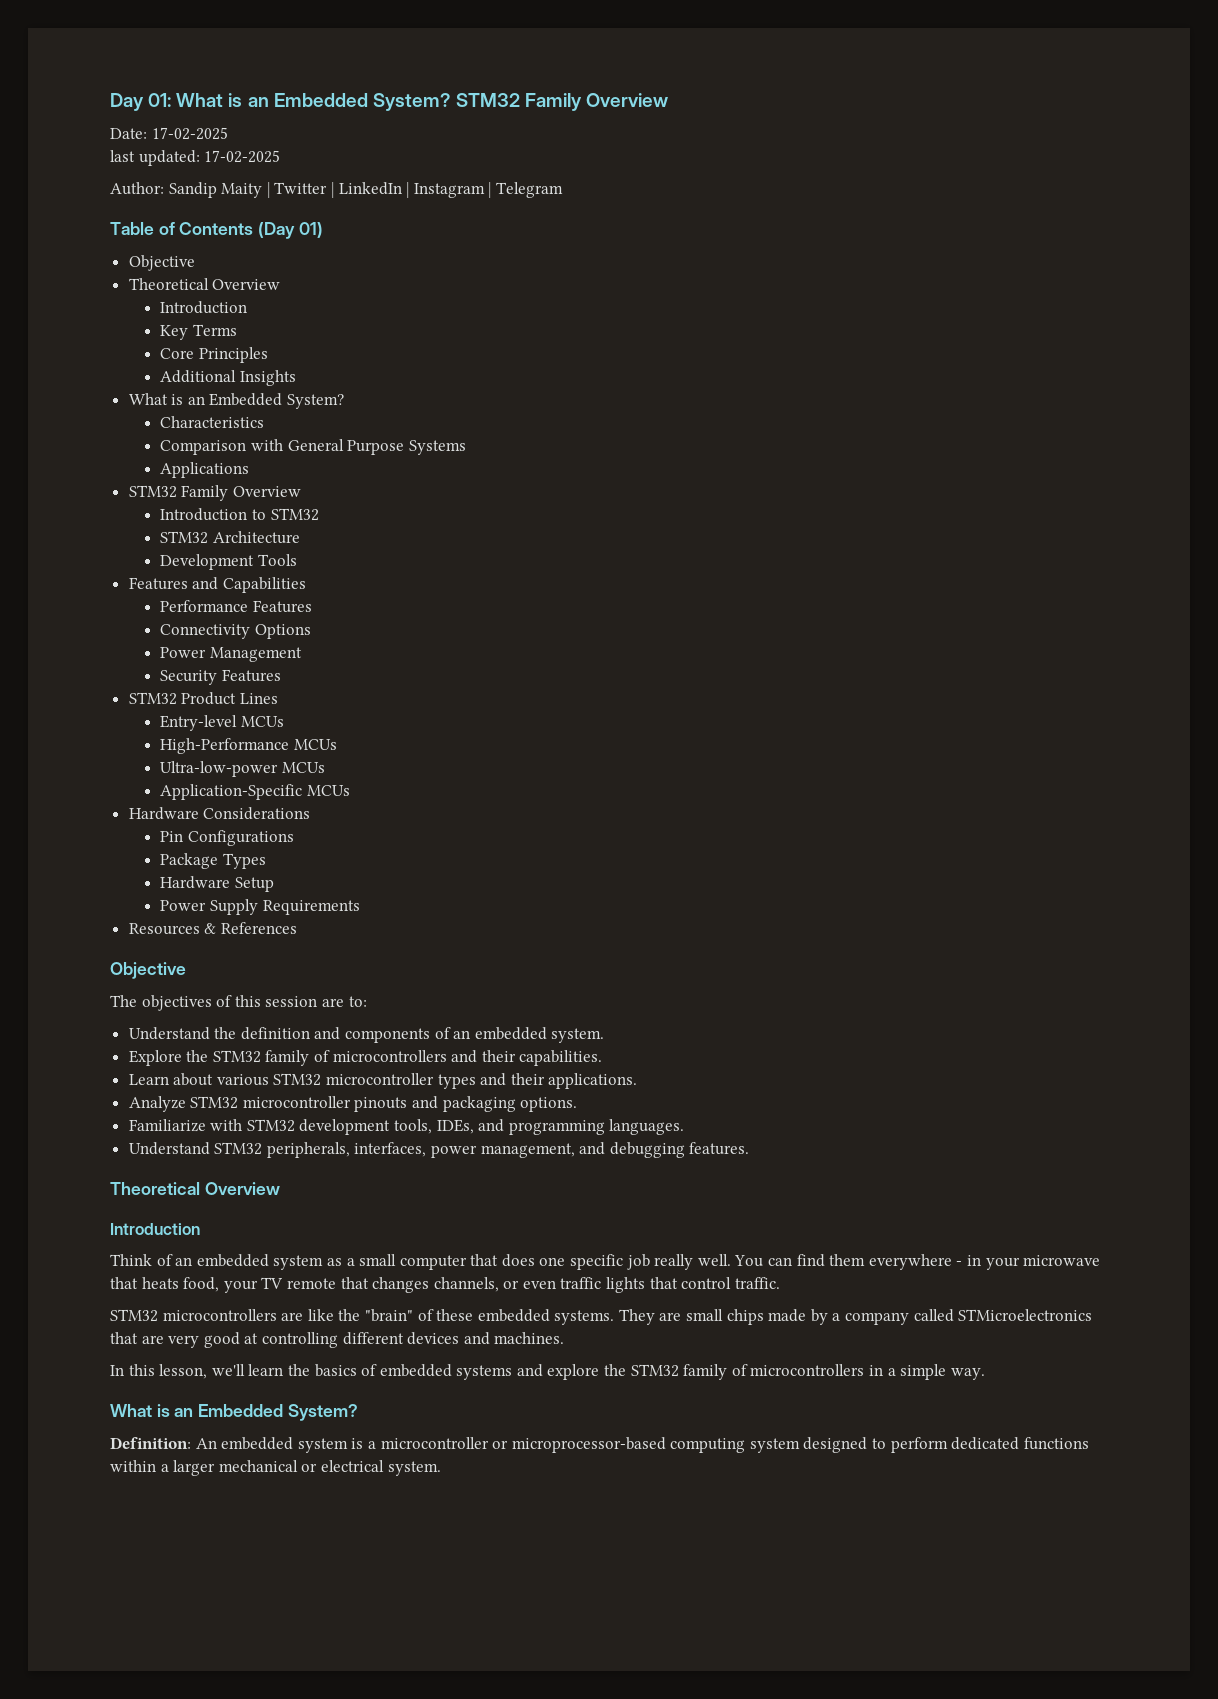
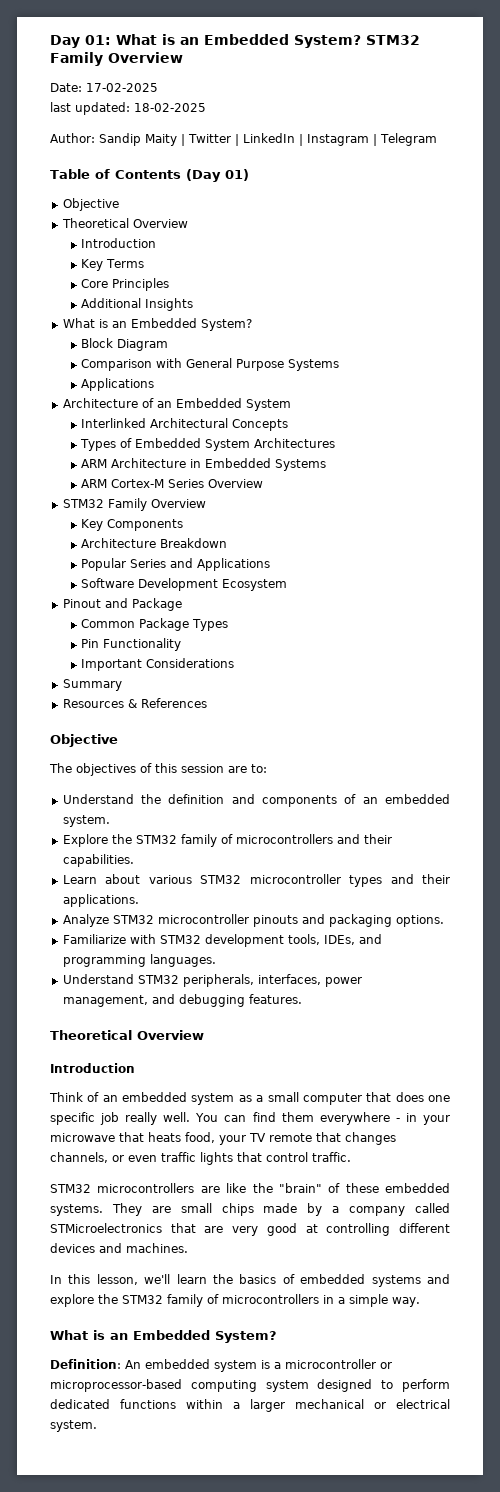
[204,150,281,163] 17-02-2025 -> [134,103,206,112] 18-02-2025
[160,416,265,428] Characteristics -> [81,338,169,351] Block Diagram
[128,485,301,501] [160,508,319,521] [160,531,301,544] [160,554,298,570] [128,577,306,593] [160,600,313,613] [160,624,312,639] [160,647,303,662] [160,669,282,685] [128,692,278,705] [160,715,285,731] [160,738,338,754] [160,761,326,777] [160,784,351,800] [128,807,311,820] [160,830,295,846] [160,853,267,869] [160,876,275,892] [160,899,360,915] STM32 Family Overview // Introduction to STM32 // STM32 Architecture // Development Tools // Features and Capabilities // Performance Features // Connectivity Options // Power Management // Security Features // STM32 Product Lines // Entry-level MCUs // High-Performance MCUs // Ultra-low-power MCUs // Application-Specific MCUs // Hardware Considerations // Pin Configurations // Package Types // Hardware Setup // Power Supply Requirements -> [62,398,291,411] [81,418,289,431] [80,438,336,451] [81,458,327,471] [81,479,264,488] [62,498,206,511] [81,519,184,531] [81,538,228,548] [81,558,271,571] [81,578,288,591] [62,598,182,611] [81,618,229,631] [81,638,182,651] [81,658,235,671] [62,679,122,691] Architecture of an Embedded System // Interlinked Architectural Concepts // Types of Embedded System Architectures // ARM Architecture in Embedded Systems // ARM Cortex-M Series Overview // STM32 Family Overview // Key Components // Architecture Breakdown // Popular Series and Applications // Software Development Ecosystem // Pinout and Package // Common Package Types // Pin Functionality // Important Considerations // Summary

